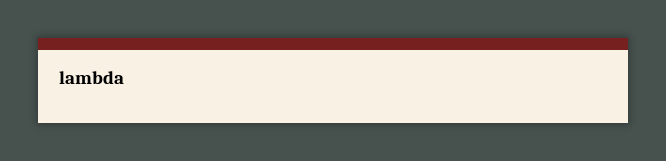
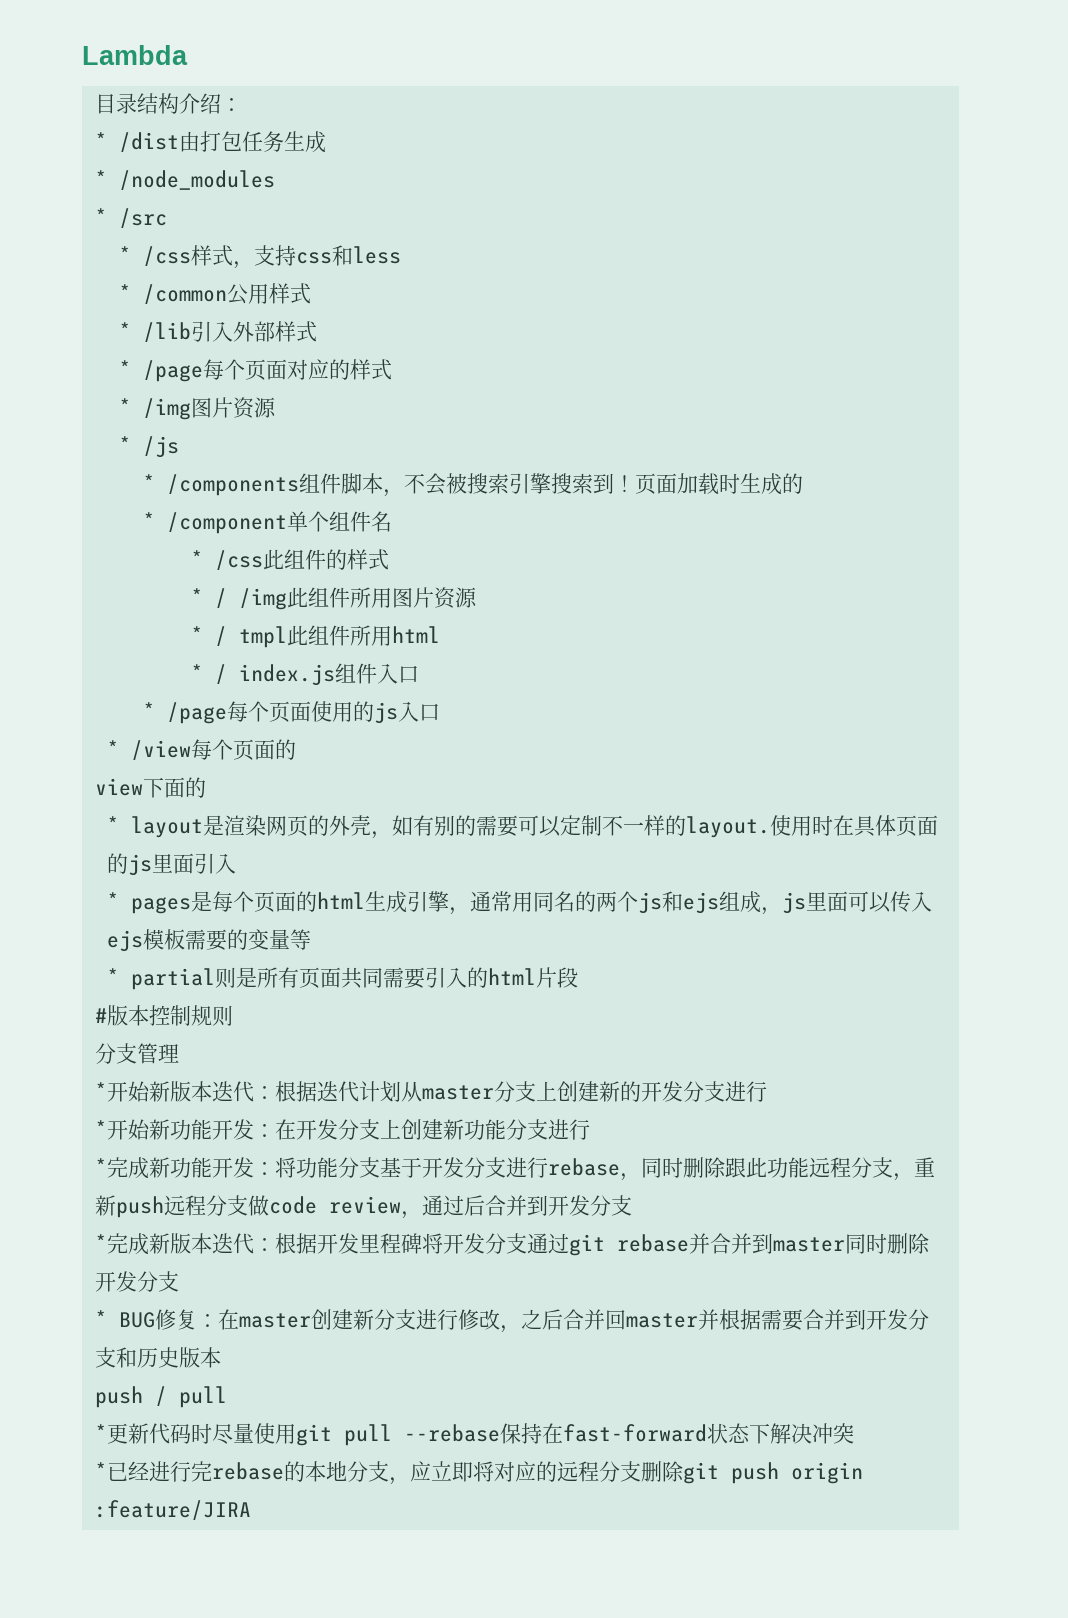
[59,71,124,84] lambda -> [82,45,188,65] [94,93,242,114] [94,131,326,153] [94,170,275,190] [94,208,167,228] [118,245,401,269] [118,283,311,305] [118,321,317,342] [118,359,392,382] [118,397,276,420] [118,436,179,458] [142,473,803,497] [142,511,392,534] [190,549,389,570] [190,587,477,610] [190,625,440,648] [190,663,419,686] [142,701,440,724] [106,739,296,760] [94,777,206,798] [106,815,938,839] [106,853,236,876] [106,891,932,915] [106,929,311,952] [106,967,578,990] [94,1005,233,1026] [94,1043,179,1064] [94,1081,767,1102] [94,1119,590,1140] [94,1157,935,1181] [94,1195,632,1219] [94,1233,930,1256] [94,1271,179,1292] [94,1309,929,1333] [94,1347,221,1368] [94,1386,227,1408] [94,1423,854,1446] [94,1461,863,1485] [94,1500,251,1520] Lambda // 目录结构介绍： // * /dist由打包任务生成 // * /node_modules // * /src // * /css样式，支持css和less // * /common公用样式 // * /lib引入外部样式 // * /page每个页面对应的样式 // * /img图片资源 // * /js // * /components组件脚本，不会被搜索引擎搜索到！页面加载时生成的 // * /component单个组件名 // * /css此组件的样式 // * / /img此组件所用图片资源 // * / tmpl此组件所用html // * / index.js组件入口 // * /page每个页面使用的js入口 // * /view每个页面的 // view下面的 // * layout是渲染网页的外壳，如有别的需要可以定制不一样的layout.使用时在具体页面的js里面引入 // * pages是每个页面的html生成引擎，通常用同名的两个js和ejs组成，js里面可以传入ejs模板需要的变量等 // * partial则是所有页面共同需要引入的html片段 // #版本控制规则 // 分支管理 // *开始新版本迭代：根据迭代计划从master分支上创建新的开发分支进行 // *开始新功能开发：在开发分支上创建新功能分支进行 // *完成新功能开发：将功能分支基于开发分支进行rebase，同时删除跟此功能远程分支，重新push远程分支做code review，通过后合并到开发分支 // *完成新版本迭代：根据开发里程碑将开发分支通过git rebase并合并到master同时删除开发分支 // * BUG修复：在master创建新分支进行修改，之后合并回master并根据需要合并到开发分支和历史版本 // push / pull // *更新代码时尽量使用git pull --rebase保持在fast-forward状态下解决冲突 // *已经进行完rebase的本地分支，应立即将对应的远程分支删除git push origin :feature/JIRA

